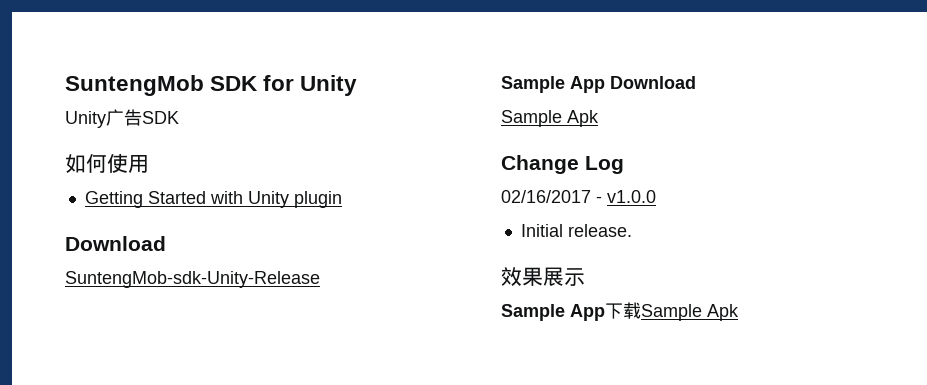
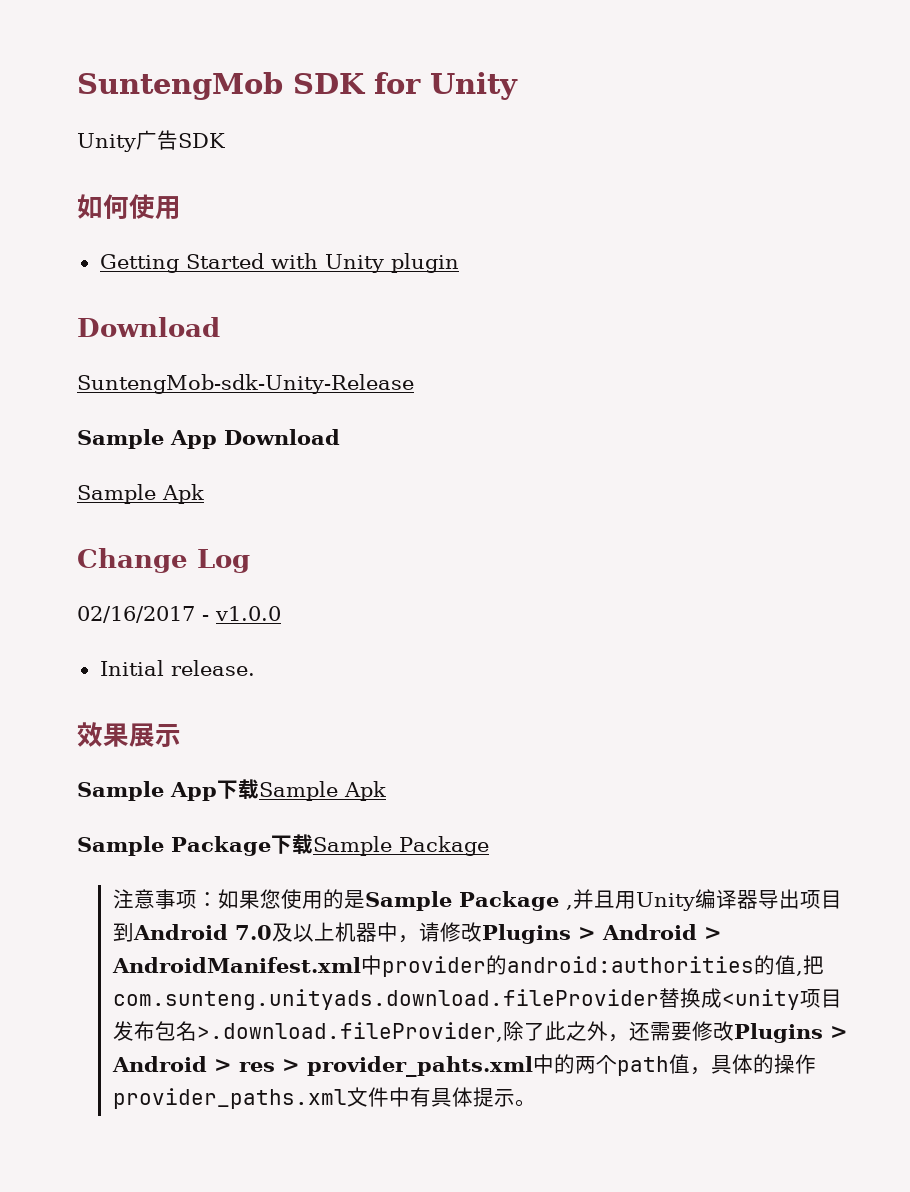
(739, 312) none -> [77,834,489,856] [112,889,842,911] [112,922,722,944] [111,955,824,977] [112,988,842,1010] [112,1021,848,1043] [111,1054,816,1077] [112,1087,536,1109] // Sample Package下载Sample Package // 注意事项：如果您使用的是Sample Package ,并且用Unity编译器导出项目到Android 7.0及以上机器中，请修改Plugins > Android > AndroidManifest.xml中provider的android:authorities的值,把com.sunteng.unityads.download.fileProvider替换成<unity项目发布包名>.download.fileProvider,除了此之外，还需要修改Plugins > Android > res > provider_pahts.xml中的两个path值，具体的操作provider_paths.xml文件中有具体提示。

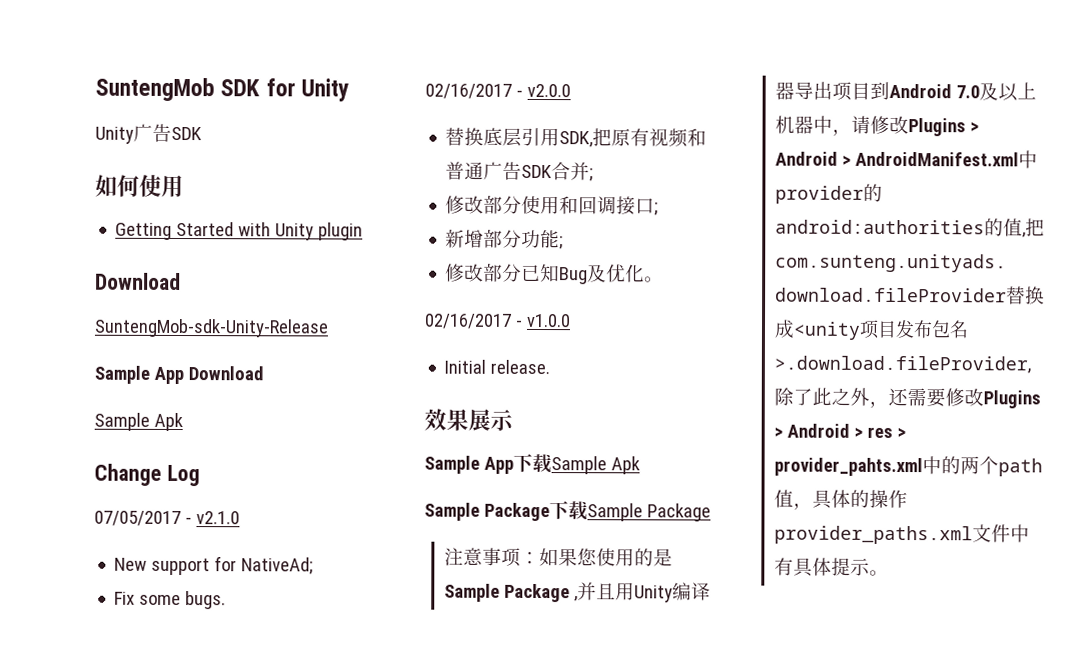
(250, 561) none -> [94,510,240,527] [114,556,314,576] [114,591,227,610] [425,83,571,99] [445,127,708,148] [445,161,594,182] [445,195,659,216] [445,229,564,250] [445,263,665,285] // 07/05/2017 - v2.1.0 // New support for NativeAd; // Fix some bugs. // 02/16/2017 - v2.0.0 // 替换底层引用SDK,把原有视频和普通广告SDK合并; // 修改部分使用和回调接口; // 新增部分功能; // 修改部分已知Bug及优化。

